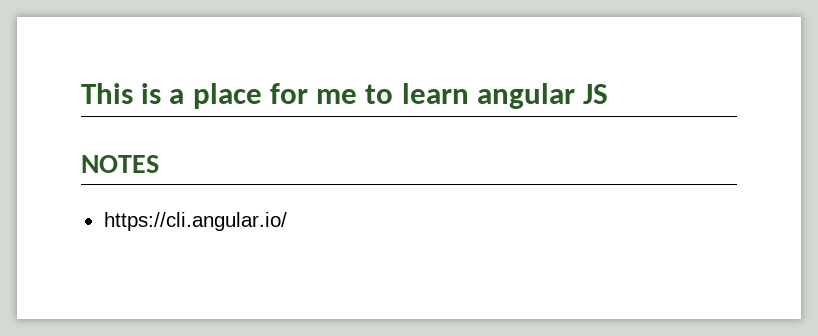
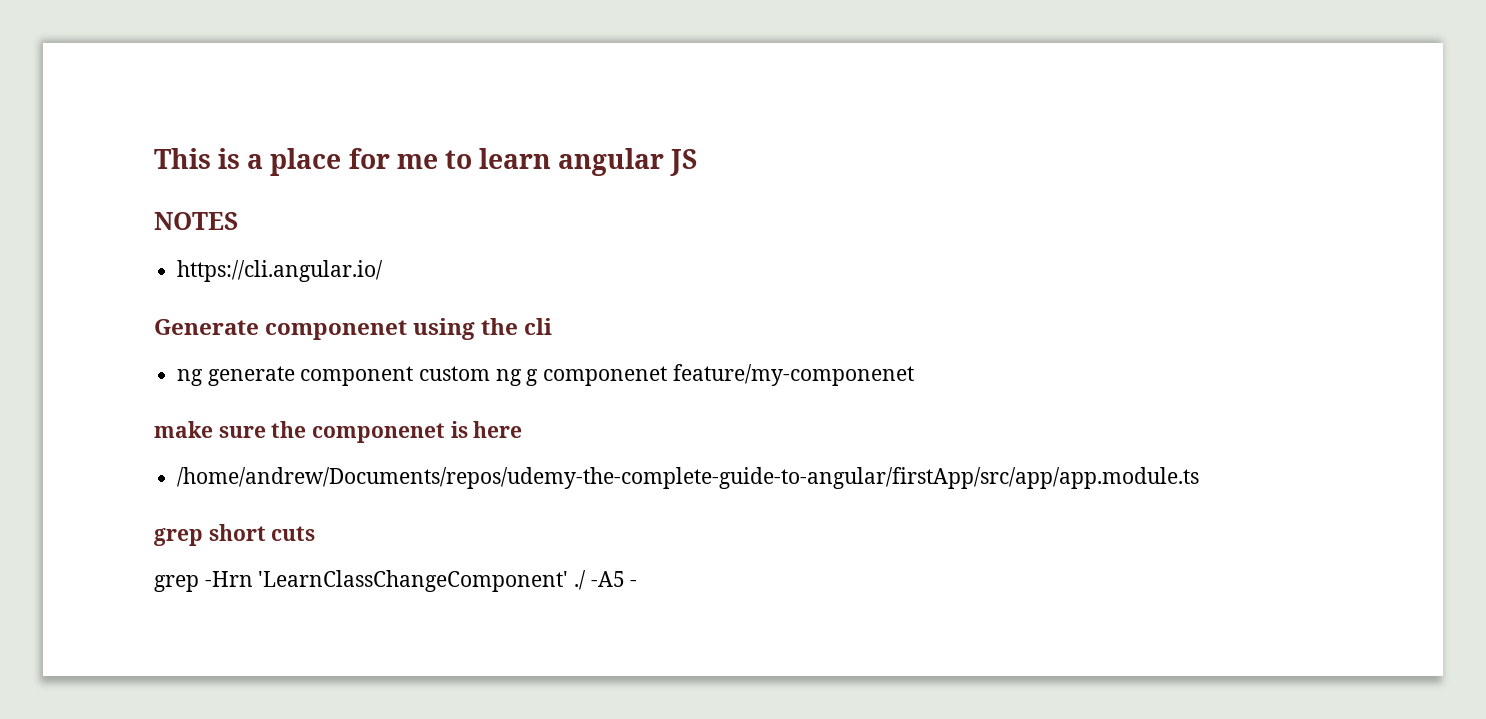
(287, 221) none -> [154,318,553,340] [177,364,914,386] [154,421,523,443] [177,467,1200,489] [154,524,316,546] [154,570,638,592] // Generate componenet using the cli // ng generate component custom ng g componenet feature/my-componenet // make sure the componenet is here // /home/andrew/Documents/repos/udemy-the-complete-guide-to-angular/firstApp/src/app/app.module.ts // grep short cuts // grep -Hrn 'LearnClassChangeComponent' ./ -A5 -

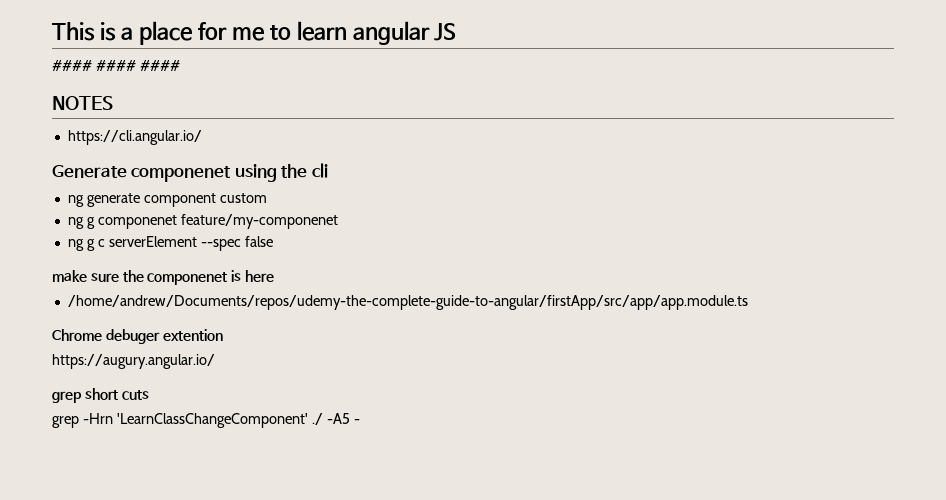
(699, 162) none -> [52,60,180,71] // #### #### ####
(491, 373) none -> (267, 198) //
(914, 375) none -> [67,236,273,251] // ng g c serverElement --spec false
(1200, 478) none -> [52,329,223,344] [52,354,215,369] // Chrome debuger extention // https://augury.angular.io/

